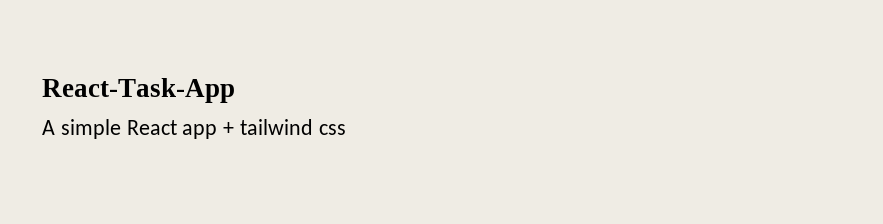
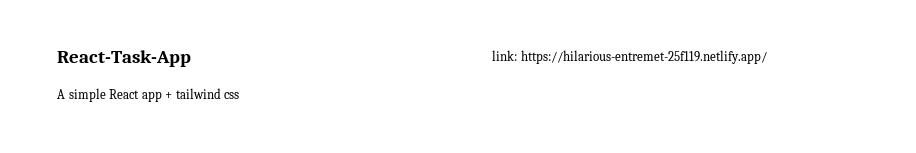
(346, 129) none -> [492,50,767,64] // link: https://hilarious-entremet-25f119.netlify.app/

